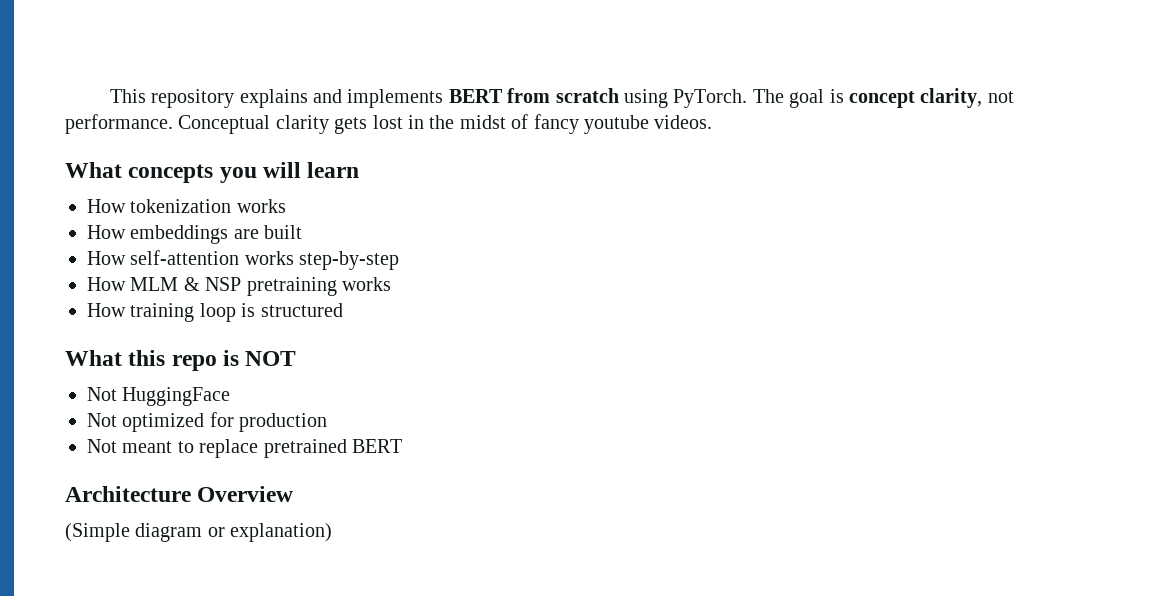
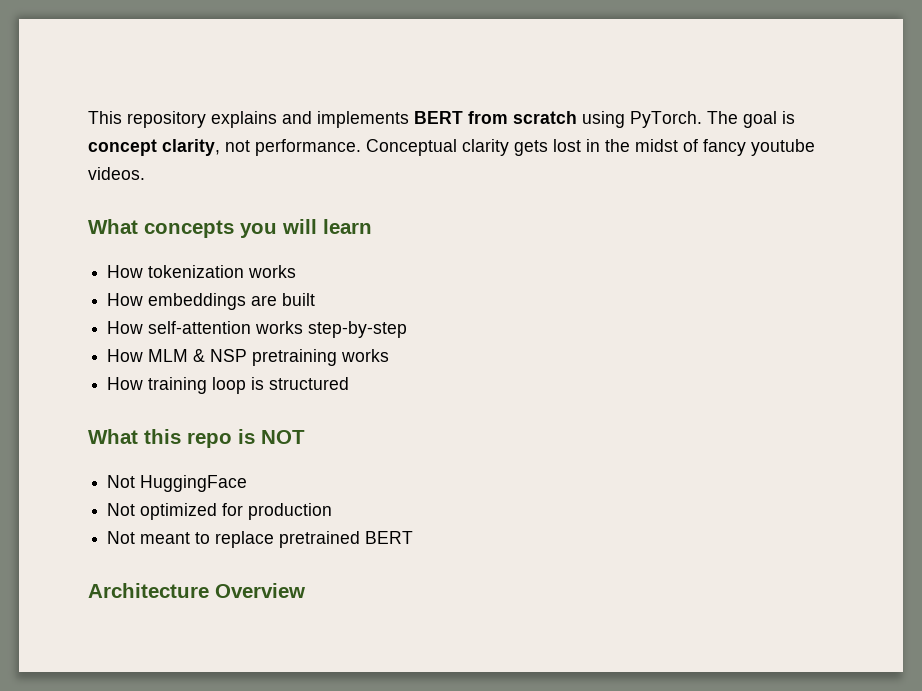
[65,523,333,542] // (Simple diagram or explanation) -> (305, 590) none

